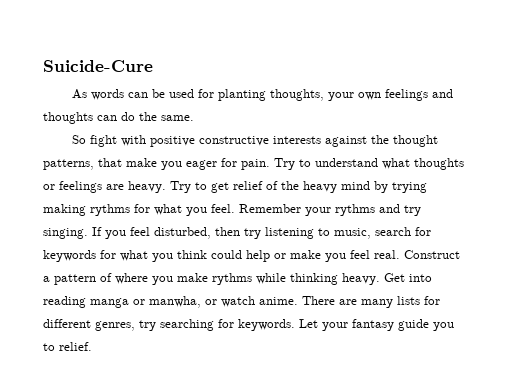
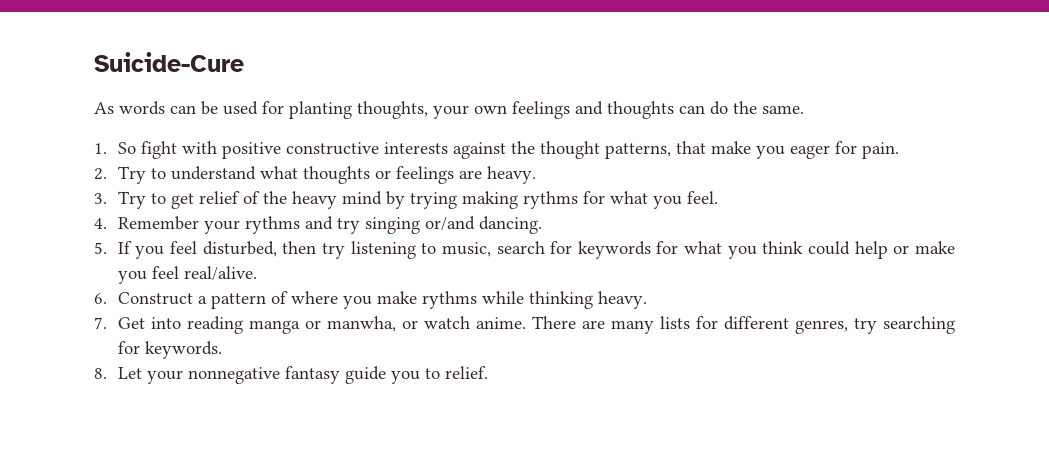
(194, 118) none -> [94,143,107,154] 1.
(270, 164) none -> [94,168,107,180] // 2.
(166, 187) none -> [94,193,107,204] // 3.
(235, 208) none -> [94,218,107,229] // 4.
[43,228,88,239] singing. -> [364,216,542,234] [94,242,107,254] singing or/and dancing. // 5.
[374,250,400,259] real. -> [183,266,257,281] [94,293,107,304] real/alive. // 6.
(380, 279) none -> [94,317,107,329] // 7.
(295, 325) none -> [94,368,107,379] // 8.
(348, 326) none -> [187,367,280,384] nonnegative

